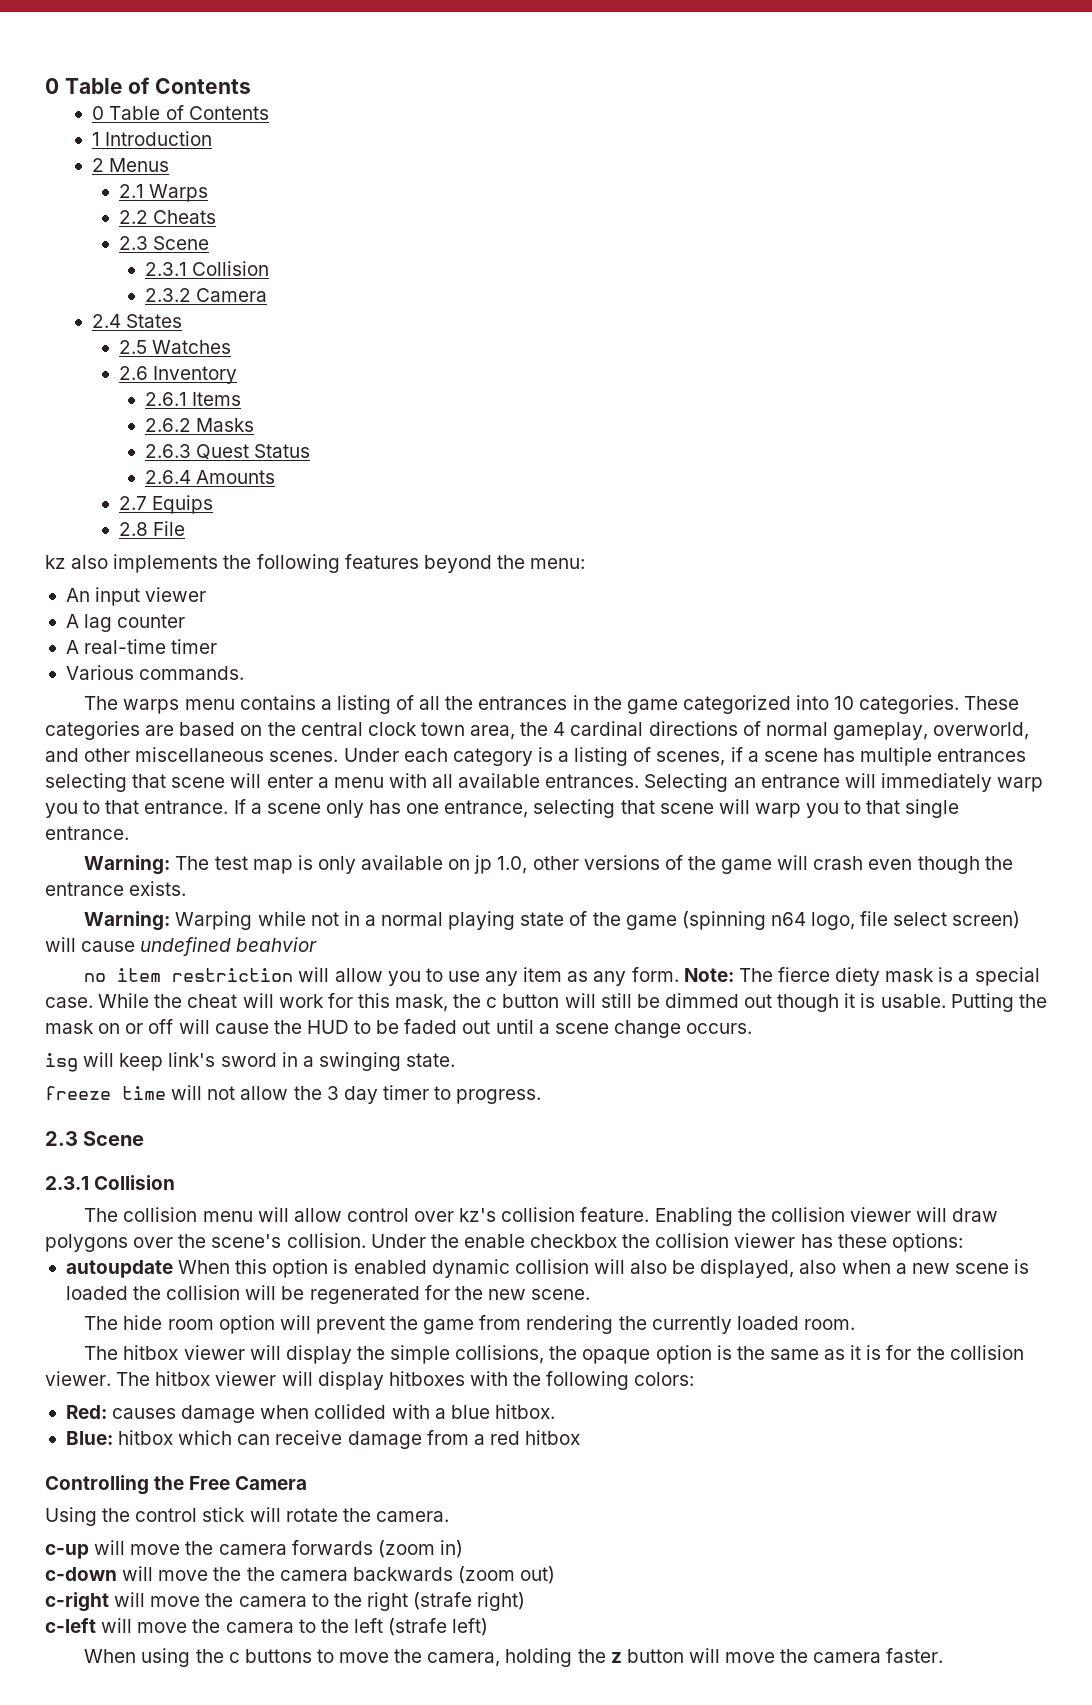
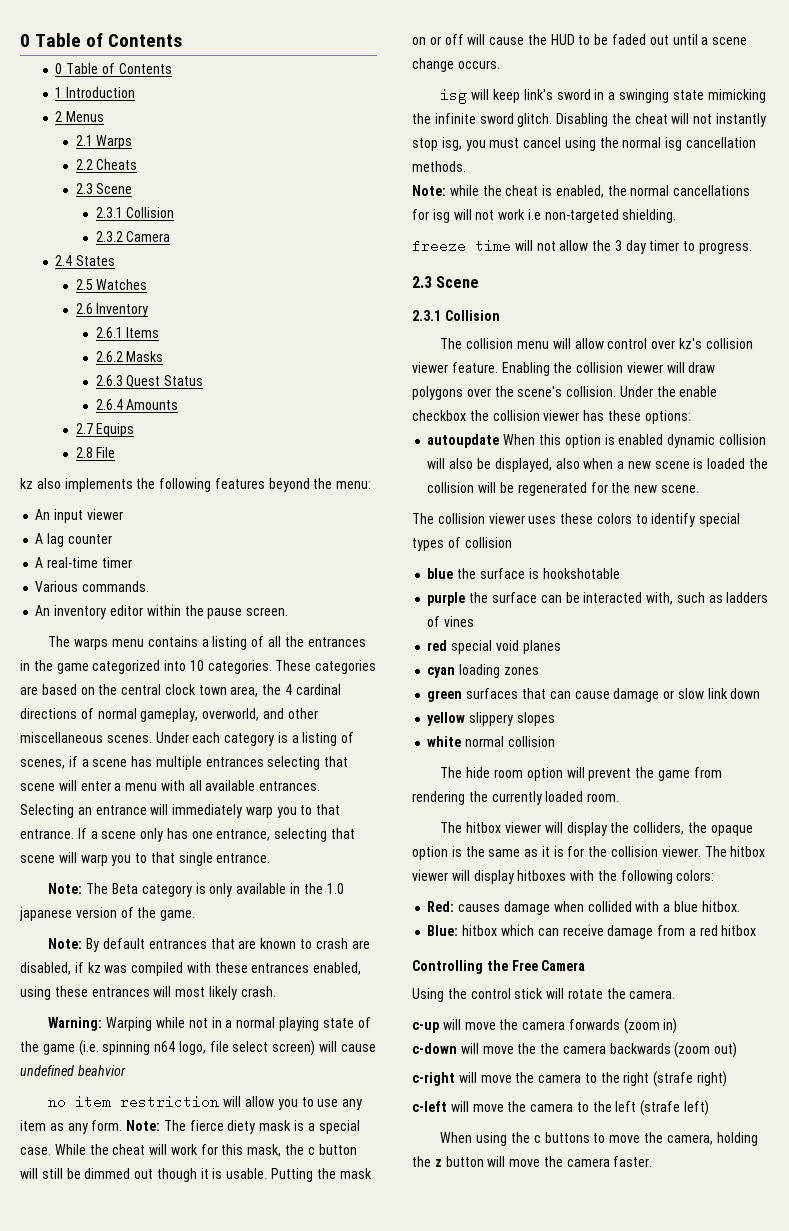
(245, 673) none -> [35,605,289,619] // An inventory editor within the pause screen.
[84,855,1013,875] [45,881,187,896] Warning: The test map is only available on jp 1.0, other versions of the game will crash even though the entrance exists. -> [48,883,344,897] [19,907,196,921] [48,938,370,952] [20,962,362,976] [20,986,276,1000] Note: The Beta category is only available in the 1.0 japanese version of the game. // Note: By default entrances that are known to crash are disabled, if kz was compiled with these entrances enabled, using these entrances will most likely crash.
[681,911,766,930] (spinning -> [78,1040,151,1056] (i.e. spinning
[406,1053,456,1067] state. -> [672,89,766,103] [412,113,767,127] [412,137,757,151] [412,161,466,172] [412,185,751,198] [412,209,677,223] state mimicking the infinite sword glitch. Disabling the cheat will not instantly stop isg, you must cancel using the normal isg cancellation methods. // Note: while the cheat is enabled, the normal cancellations for isg will not work i.e non-targeted shielding.
(576, 1214) none -> [412,362,448,373] viewer
(591, 1294) none -> [412,513,741,527] [412,537,512,551] [427,568,620,579] [427,592,769,606] [427,616,475,627] [427,640,561,654] [427,664,539,678] [427,688,761,702] [427,712,555,726] [427,736,555,747] // The collision viewer uses these colors to identify special types of collision // blue the surface is hookshotable // purple the surface can be interacted with, such as ladders of vines // red special void planes // cyan loading zones // green surfaces that can cause damage or slow link down // yellow slippery slopes // white normal collision
[390,1345,545,1364] simple collisions, -> [633,822,685,835] colliders,

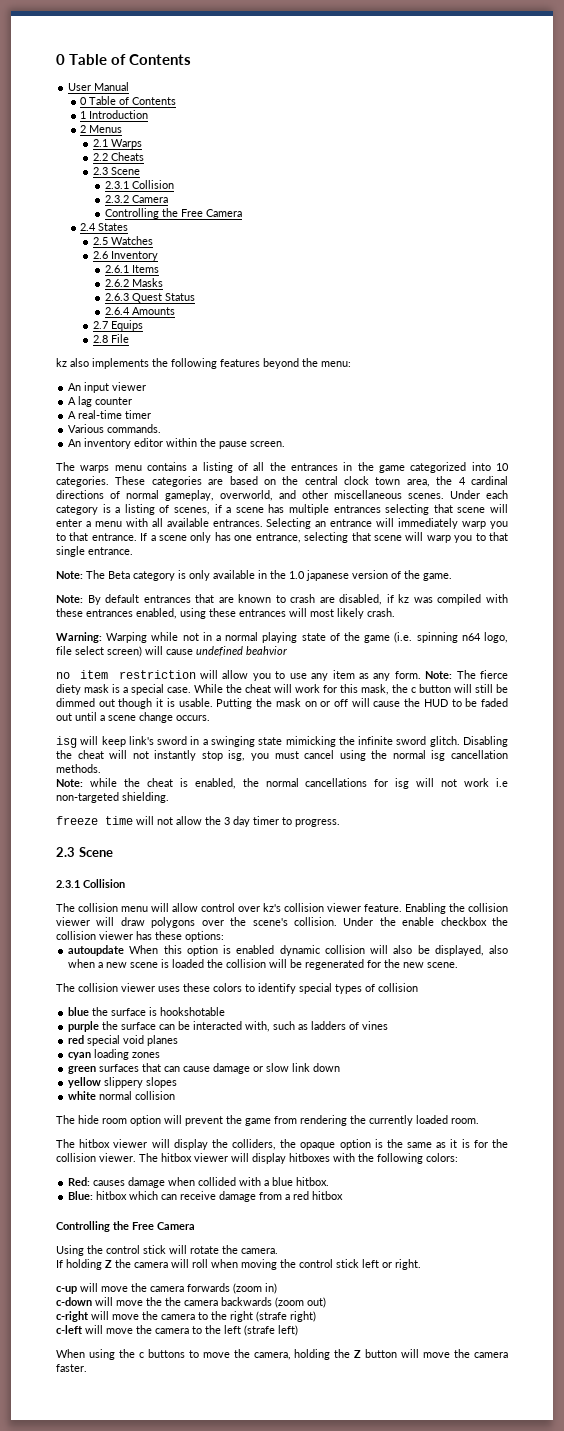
[20,33,183,47] 0 Table of Contents -> [56,54,192,65] [68,82,130,91] 0 Table of Contents // User Manual
(171, 236) none -> [105,208,243,219] // Controlling the Free Camera
(676, 994) none -> [56,1259,421,1270] // If holding Z the camera will roll when moving the control stick left or right.
[434,1159,442,1167] z -> [354,1350,362,1358] Z

